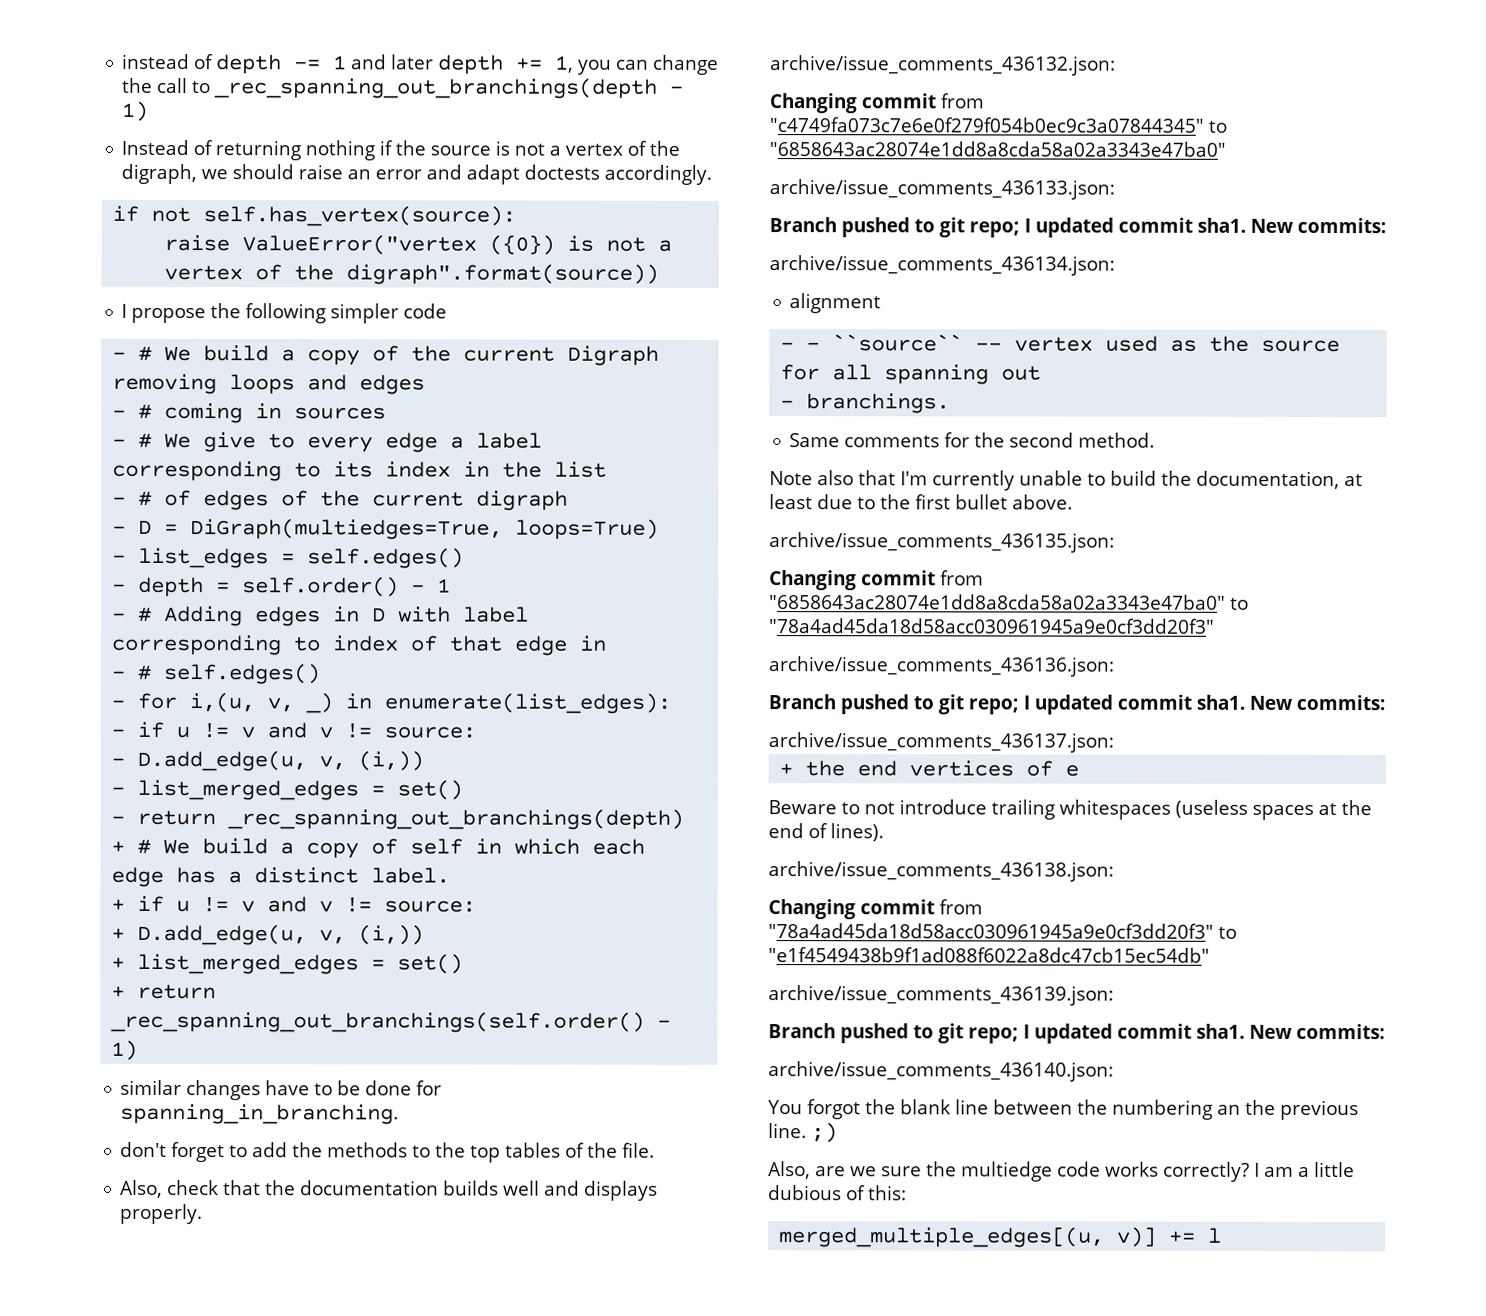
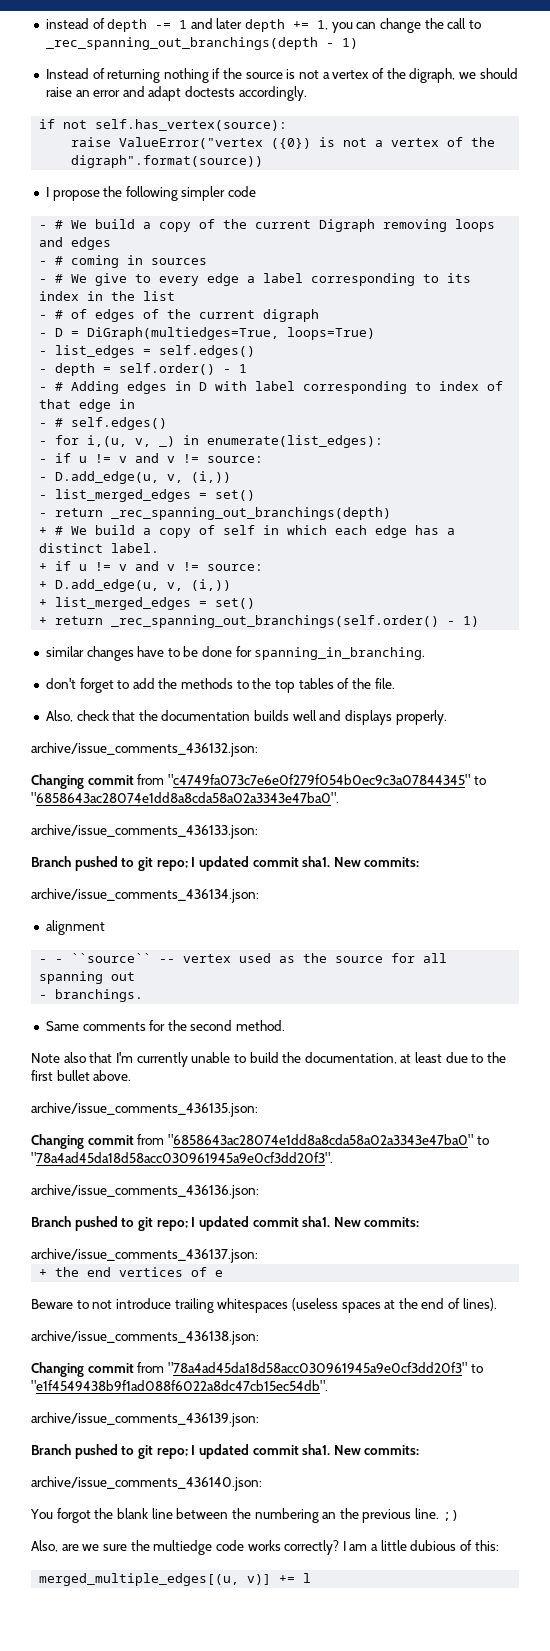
[769,141,1226,157] "6858643ac28074e1dd8a8cda58a02a3343e47ba0" -> [31,792,339,803] "6858643ac28074e1dd8a8cda58a02a3343e47ba0".
[769,618,1215,634] "78a4ad45da18d58acc030961945a9e0cf3dd20f3" -> [31,1152,333,1163] "78a4ad45da18d58acc030961945a9e0cf3dd20f3".
[768,947,1210,963] "e1f4549438b9f1ad088f6022a8dc47cb15ec54db" -> [31,1380,328,1391] "e1f4549438b9f1ad088f6022a8dc47cb15ec54db".

